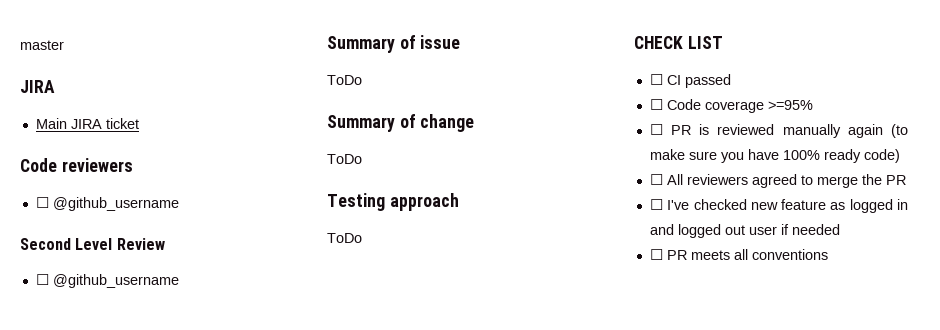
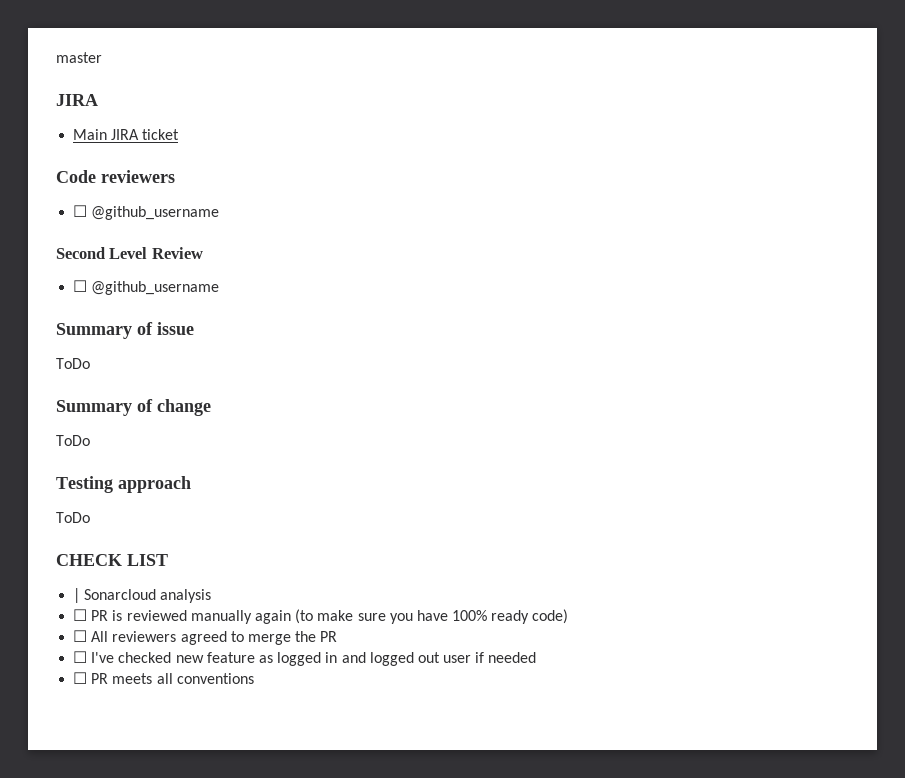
[649,74,731,88] [649,99,813,113] ☐ СI passed // ☐ Сode coverage >=95% -> [73,588,212,603] | Sonarcloud analysis

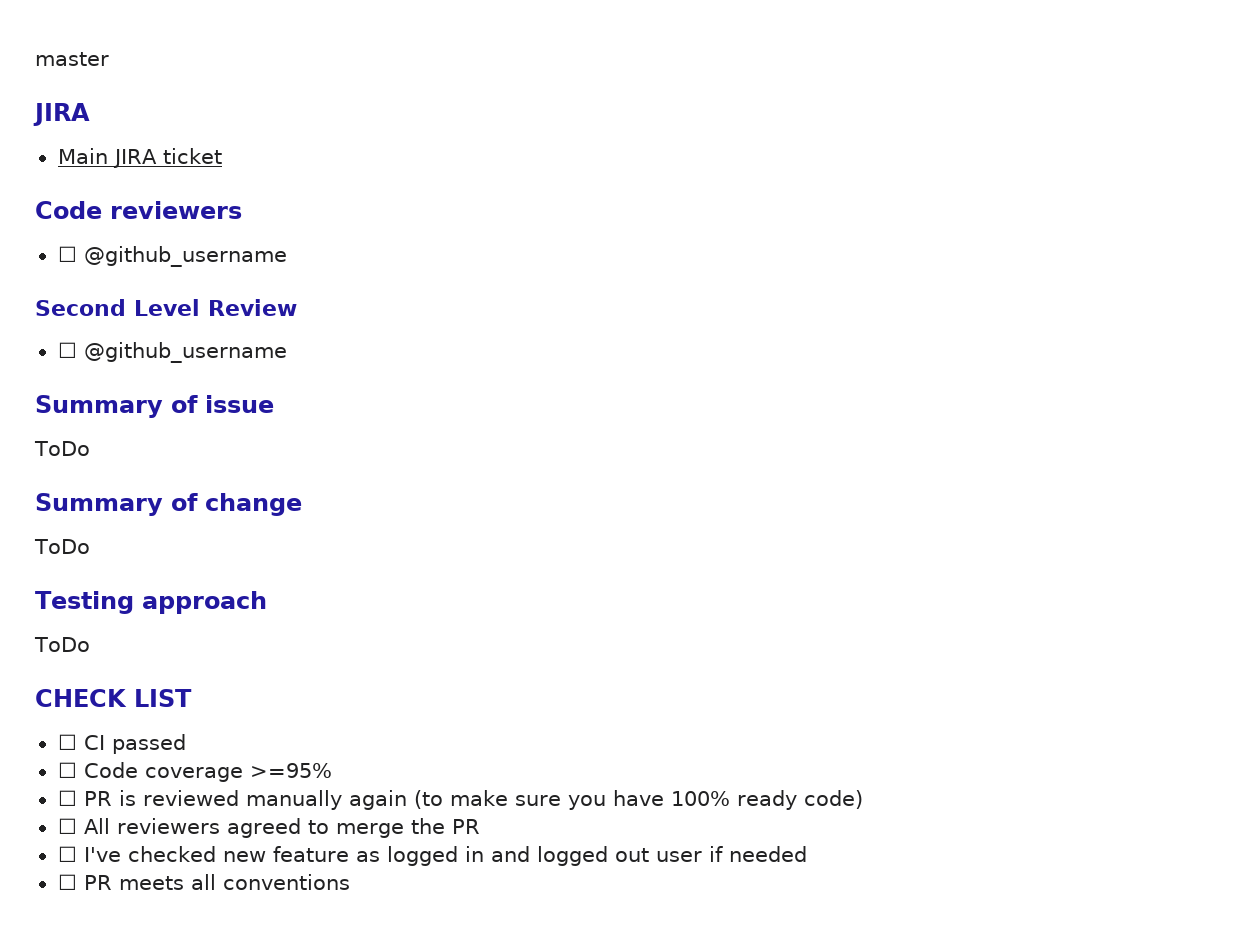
[73,588,212,603] | Sonarcloud analysis -> [57,734,186,754] [57,762,332,782] ☐ СI passed // ☐ Сode coverage >=95%

